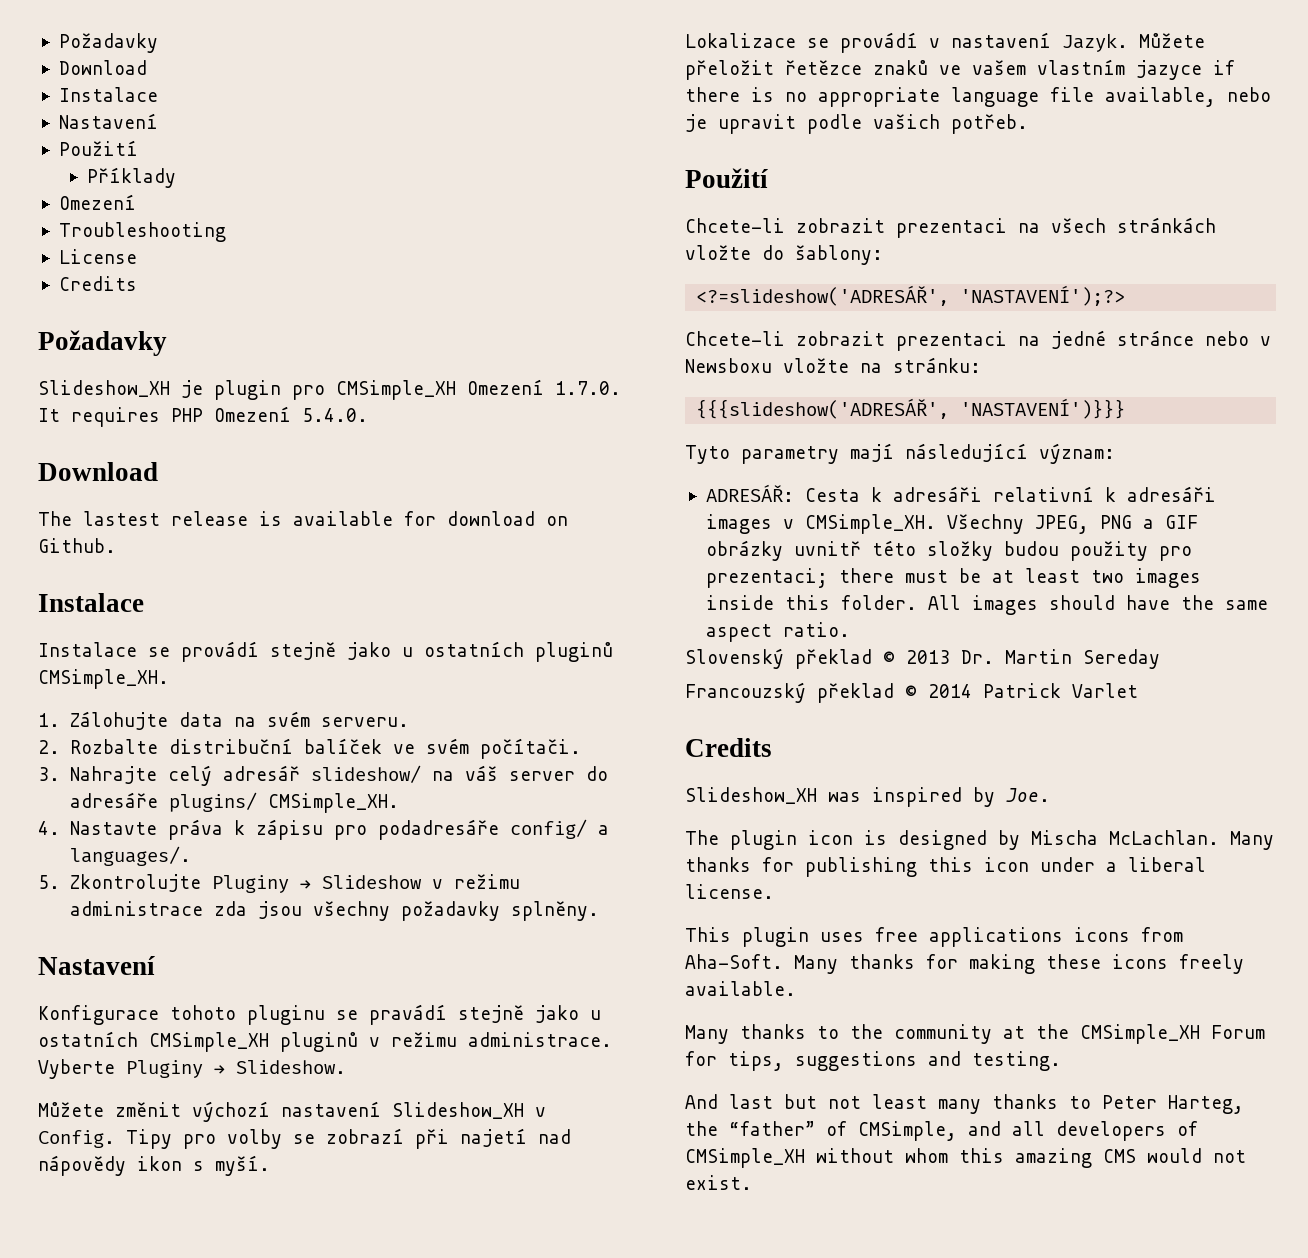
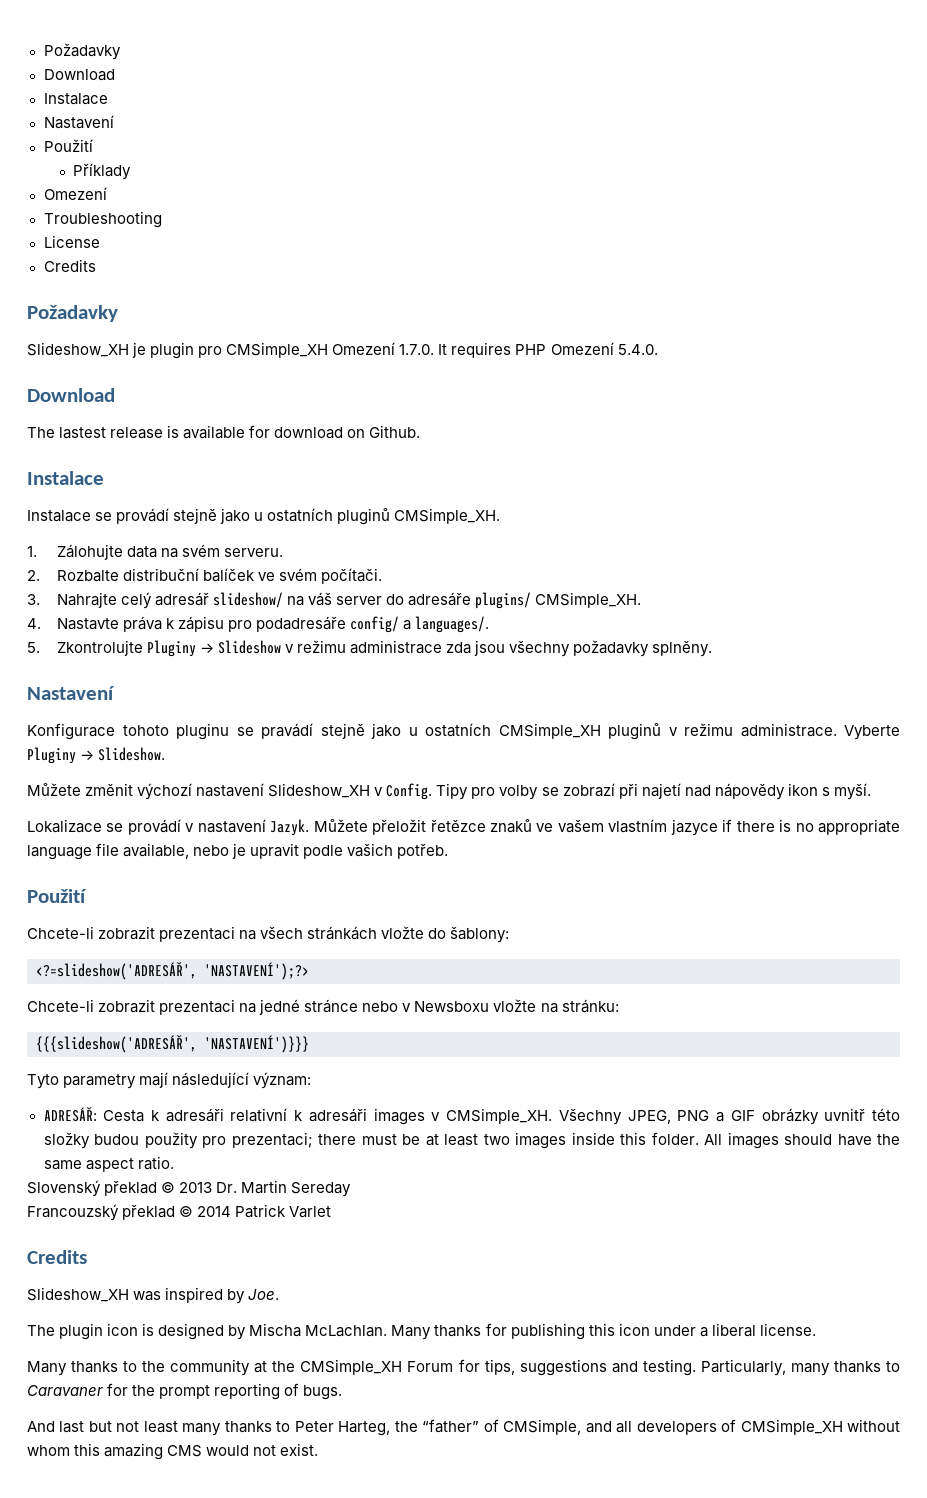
[685,927,1183,947] [685,954,1244,974] [685,981,796,996] // This plugin uses free applications icons from Aha-Soft. Many thanks for making these icons freely available. -> (816, 1329) none
(1061, 1061) none -> [700,1359,900,1376] [27,1383,343,1400] Particularly, many thanks to Caravaner for the prompt reporting of bugs.

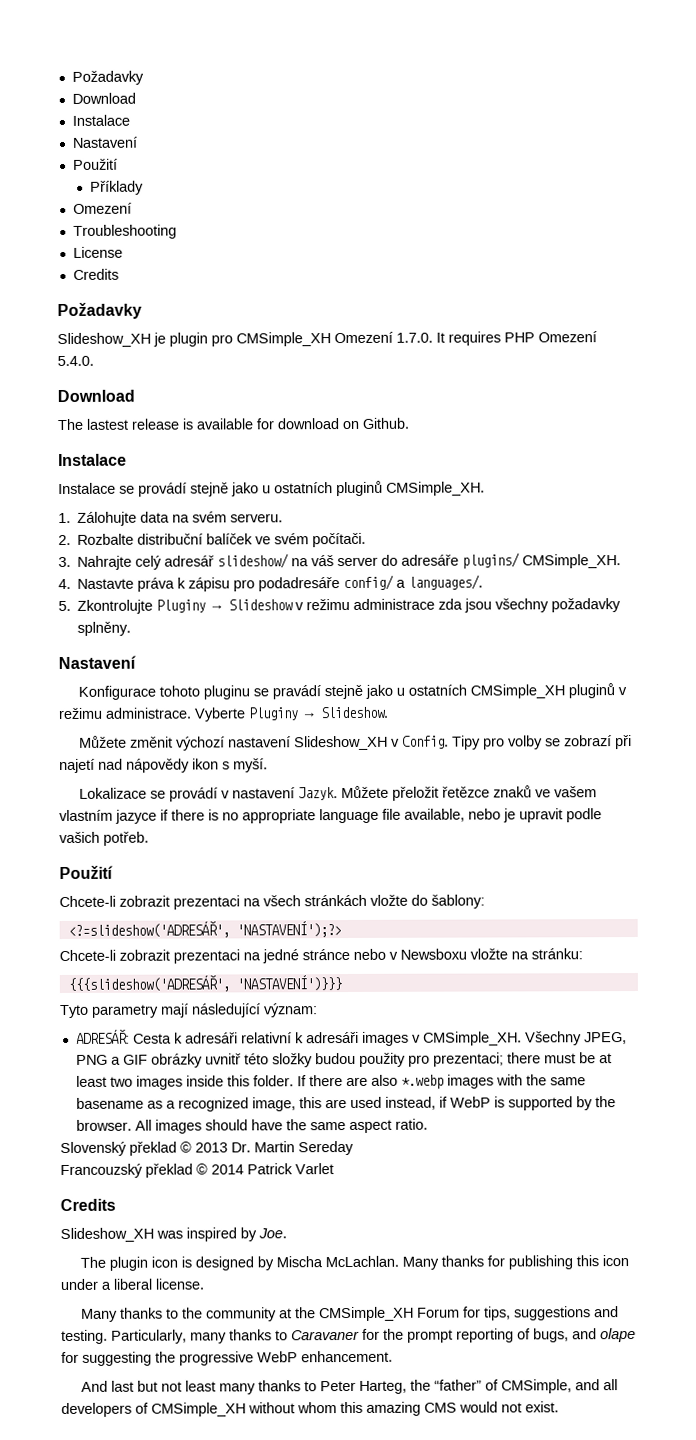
(699, 1138) none -> [296,1074,586,1089] [75,1096,616,1112] [75,1119,132,1131] If there are also *.webp images with the same basename as a recognized image, this are used instead, if WebP is supported by the browser.
[303,1385,343,1400] bugs. -> [533,1328,636,1343] [61,1350,393,1366] bugs, and olape for suggesting the progressive WebP enhancement.

